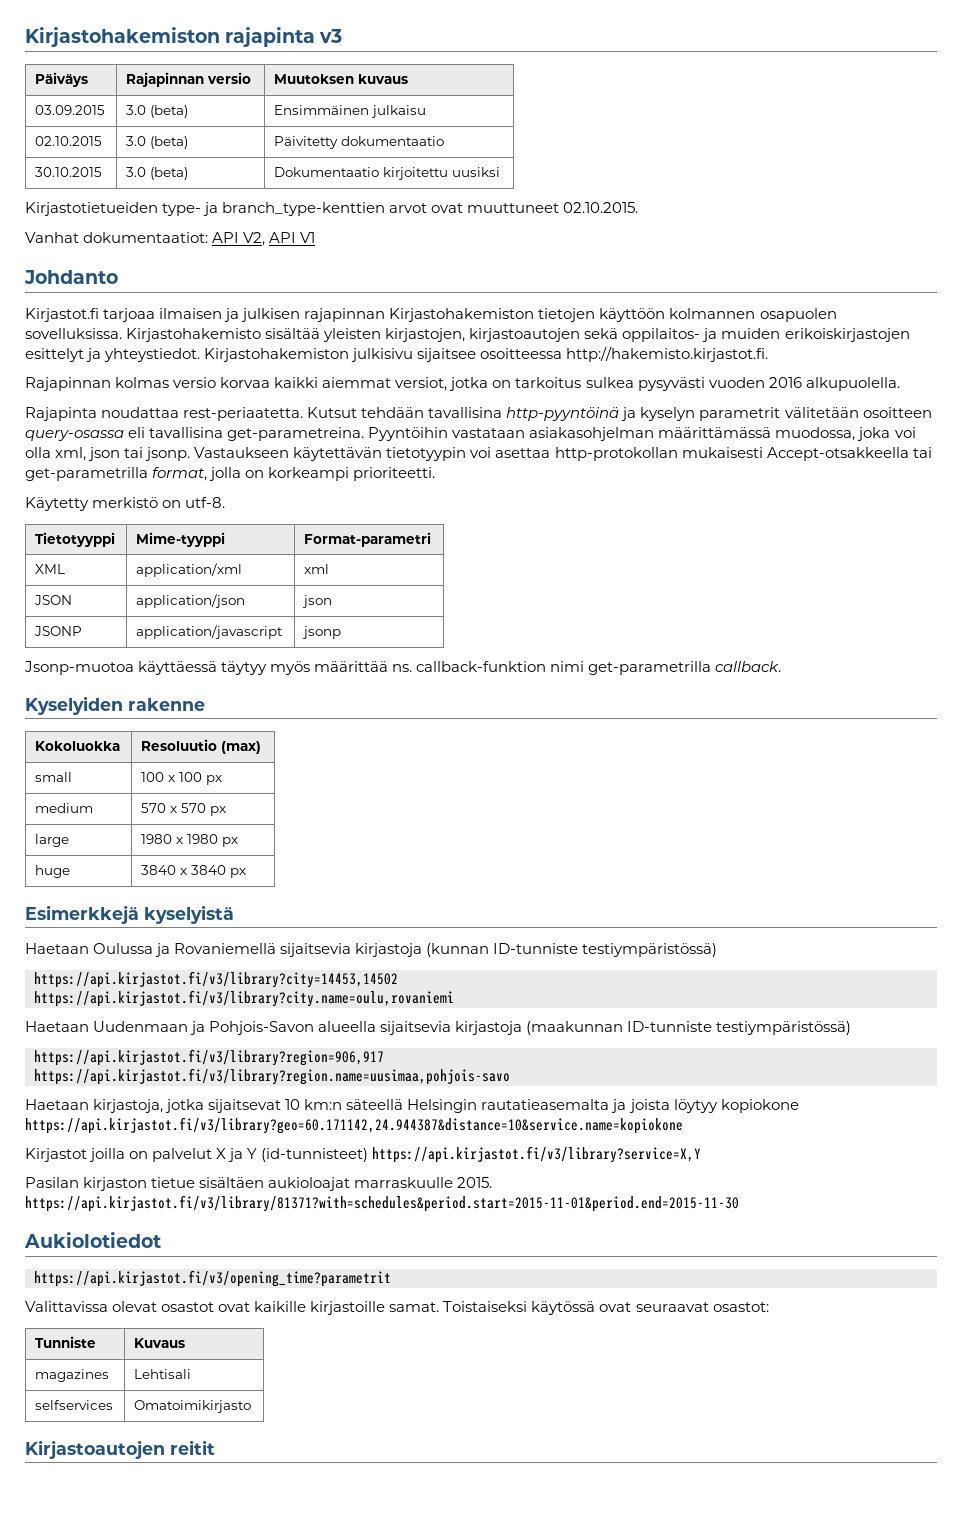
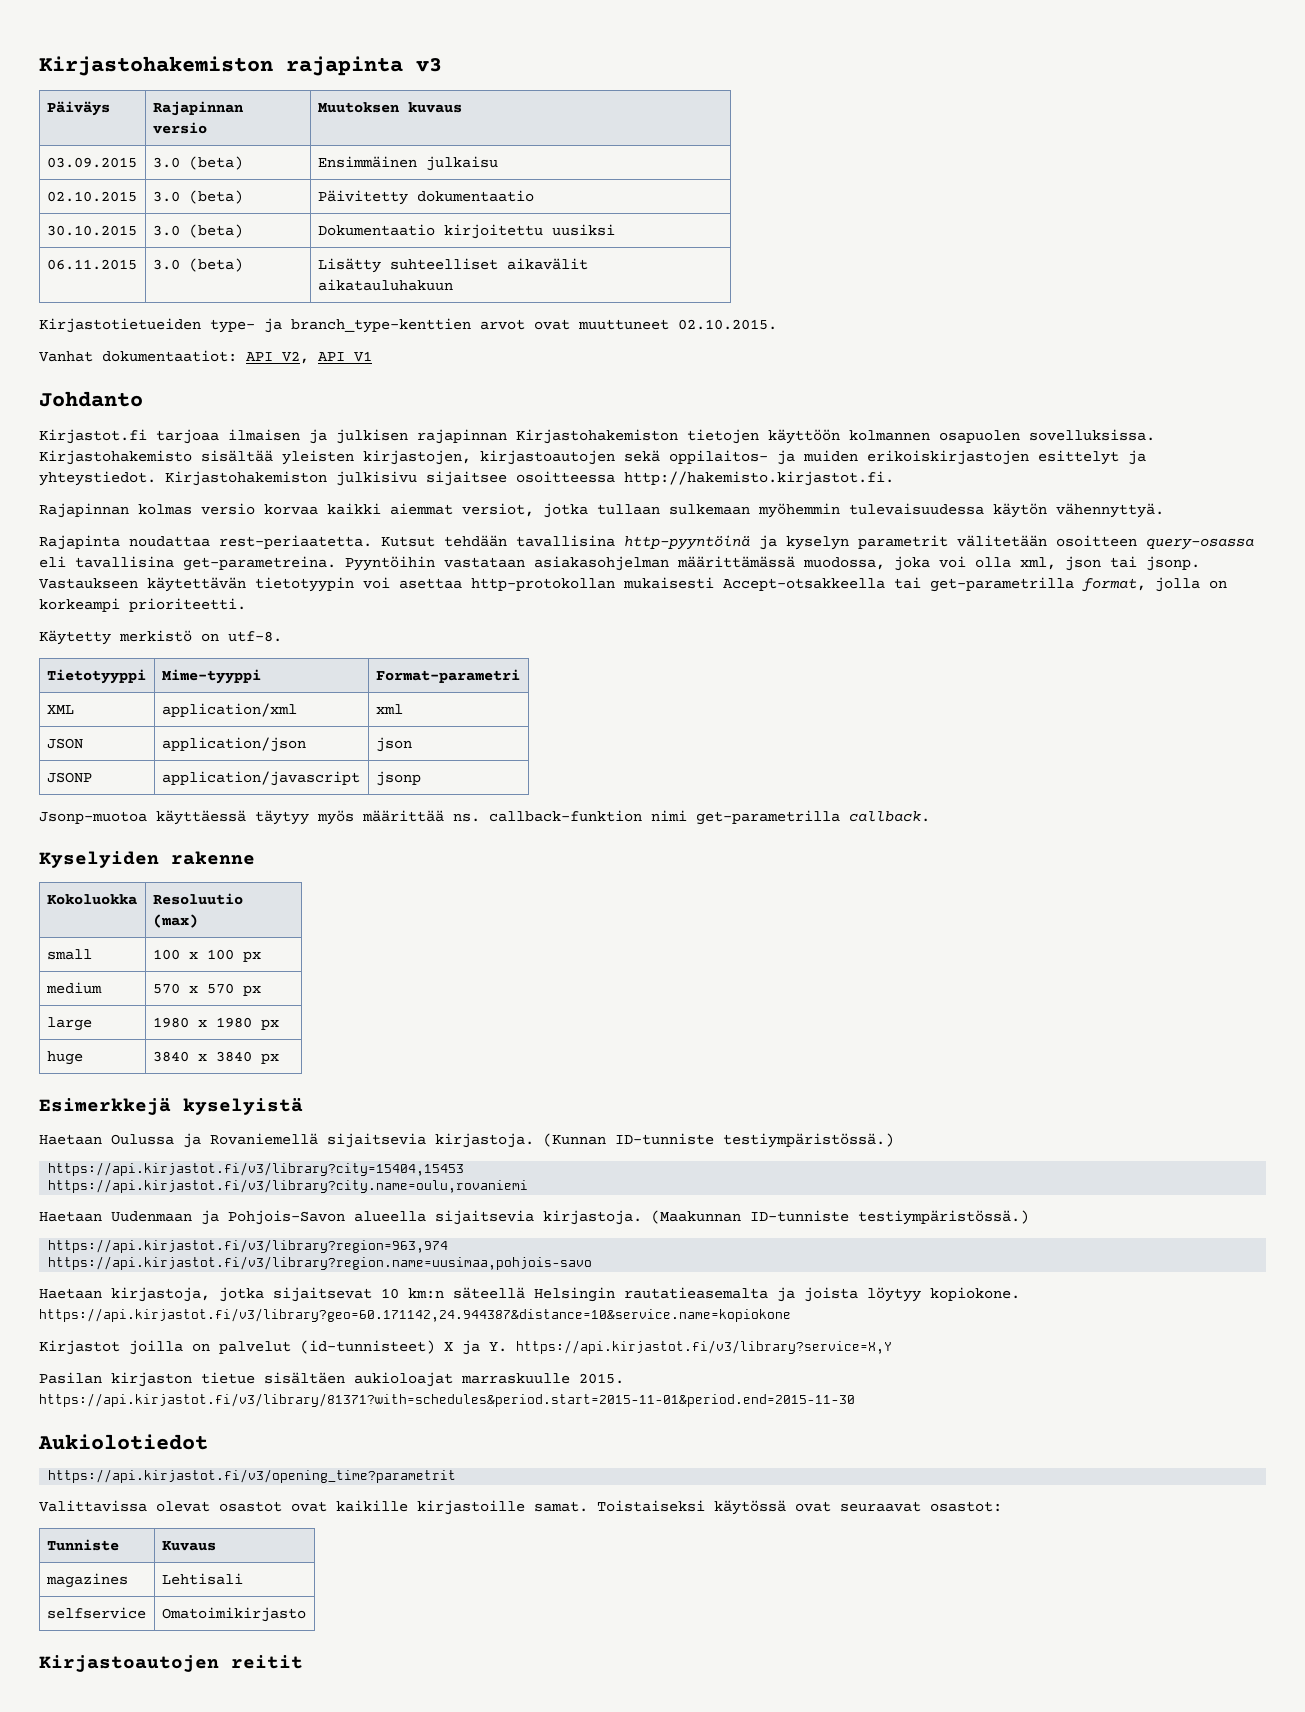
(501, 172) none -> [46,259,137,270] [152,258,243,272] [317,258,588,273] [317,279,453,291] // 06.11.2015 | 3.0 (beta) | Lisätty suhteelliset aikavälit aikatauluhakuun
[492,377,900,391] on tarkoitus sulkea pysyvästi vuoden 2016 alkupuolella. -> [597,503,1164,518] tullaan sulkemaan myöhemmin tulevaisuudessa käytön vähennyttyä.
[355,943,718,957] [34,971,398,988] kirjastoja (kunnan ID-tunniste testiympäristössä) // https://api.kirjastot.fi/v3/library?city=14453,14502 -> [435,1133,894,1148] [48,1162,465,1176] kirjastoja. (Kunnan ID-tunniste testiympäristössä.) // https://api.kirjastot.fi/v3/library?city=15404,15453
[455,1021,852,1035] [34,1049,384,1066] kirjastoja (maakunnan ID-tunniste testiympäristössä) // https://api.kirjastot.fi/v3/library?region=906,917 -> [543,1210,1029,1225] [48,1239,449,1253] kirjastoja. (Maakunnan ID-tunniste testiympäristössä.) // https://api.kirjastot.fi/v3/library?region=963,974
[720,1099,799,1113] kopiokone -> [930,1287,1020,1301] kopiokone.
(213, 1155) none -> [300,1340,435,1354] (id-tunnisteet)
[247,1148,369,1162] Y (id-tunnisteet) -> [489,1342,507,1352] Y.
[35,1400,114,1410] selfservices -> [46,1607,146,1619] selfservice

